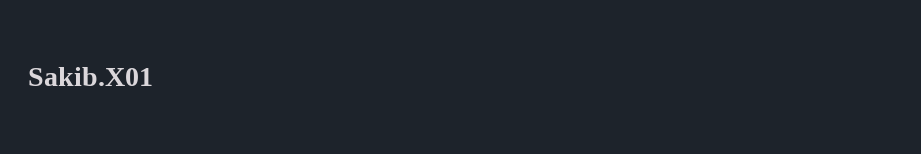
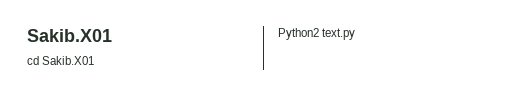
[28,67,153,86] Sakib.X01 -> [27,29,112,42] [27,56,95,65] [278,28,356,40] Sakib.X01 // cd Sakib.X01 // Python2 text.py

